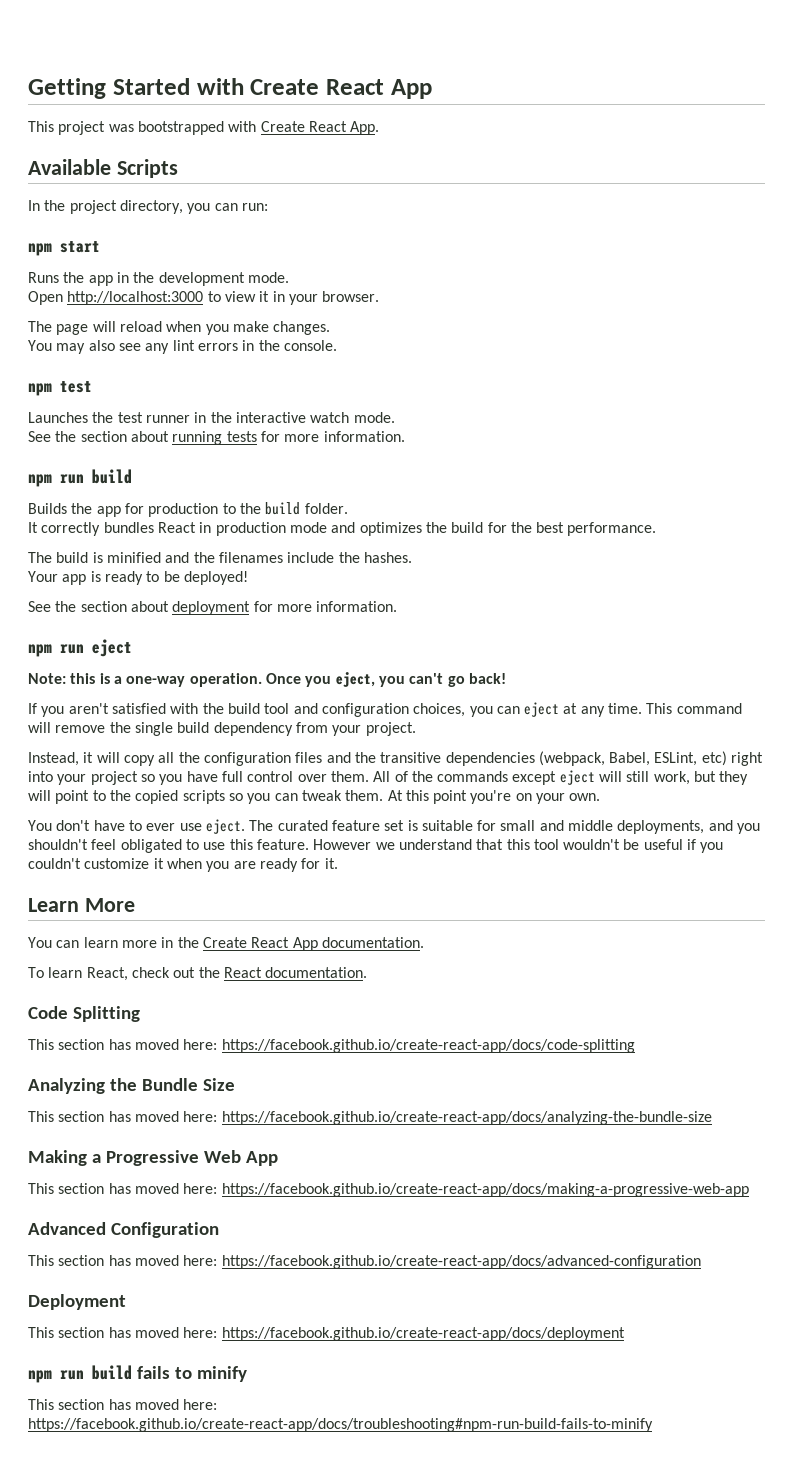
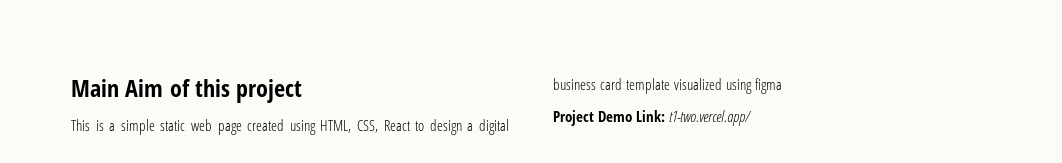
[28,78,432,99] [28,121,380,135] [28,159,178,178] [28,200,268,214] [28,241,100,256] [28,272,289,286] [28,291,380,305] [28,321,331,335] [28,340,337,354] [28,381,92,396] [28,412,395,423] [28,431,405,445] [28,469,132,487] [28,502,348,517] [28,522,657,536] [28,552,412,563] [28,571,248,585] [28,601,398,615] [28,639,132,657] [28,672,506,687] [28,702,742,717] [28,722,416,736] [28,751,764,766] [28,770,749,785] [28,790,601,804] [28,819,761,834] [28,839,724,853] [28,858,338,872] [28,898,135,912] [28,937,424,951] [28,967,368,981] [28,1006,140,1022] [28,1039,635,1053] [28,1078,235,1094] [28,1111,712,1125] [28,1150,278,1166] [28,1183,749,1197] [28,1222,219,1238] [28,1255,701,1269] [28,1294,126,1310] [28,1327,625,1341] [28,1365,247,1383] [28,1399,218,1410] [28,1418,653,1432] Getting Started with Create React App // This project was bootstrapped with Create React App. // Available Scripts // In the project directory, you can run: // npm start // Runs the app in the development mode. // Open http://localhost:3000 to view it in your browser. // The page will reload when you make changes. // You may also see any lint errors in the console. // npm test // Launches the test runner in the interactive watch mode. // See the section about running tests for more information. // npm run build // Builds the app for production to the build folder. // It correctly bundles React in production mode and optimizes the build for the best performance. // The build is minified and the filenames include the hashes. // Your app is ready to be deployed! // See the section about deployment for more information. // npm run eject // Note: this is a one-way operation. Once you eject, you can't go back! // If you aren't satisfied with the build tool and configuration choices, you can eject at any time. This command will remove the single build dependency from your project. // Instead, it will copy all the configuration files and the transitive dependencies (webpack, Babel, ESLint, etc) right into your project so you have full control over them. All of the commands except eject will still work, but they will point to the copied scripts so you can tweak them. At this point you're on your own. // You don't have to ever use eject. The curated feature set is suitable for small and middle deployments, and you shouldn't feel obligated to use this feature. However we understand that this tool wouldn't be useful if you couldn't customize it when you are ready for it. // Learn More // You can learn more in the Create React App documentation. // To learn React, check out the React documentation. // Code Splitting // This section has moved here: https://facebook.github.io/create-react-app/docs/code-splitting // Analyzing the Bundle Size // This section has moved here: https://facebook.github.io/create-react-app/docs/analyzing-the-bundle-size // Making a Progressive Web App // This section has moved here: https://facebook.github.io/create-react-app/docs/making-a-progressive-web-app // Advanced Configuration // This section has moved here: https://facebook.github.io/create-react-app/docs/advanced-configuration // Deployment // This section has moved here: https://facebook.github.io/create-react-app/docs/deployment // npm run build fails to minify // This section has moved here: https://facebook.github.io/create-react-app/docs/troubleshooting#npm-run-build-fails-to-minify -> [71,79,303,103] [71,119,510,135] [553,78,783,94] [553,110,753,126] Main Aim of this project // This is a simple static web page created using HTML, CSS, React to design a digital business card template visualized using figma // Project Demo Link: t1-two.vercel.app/

